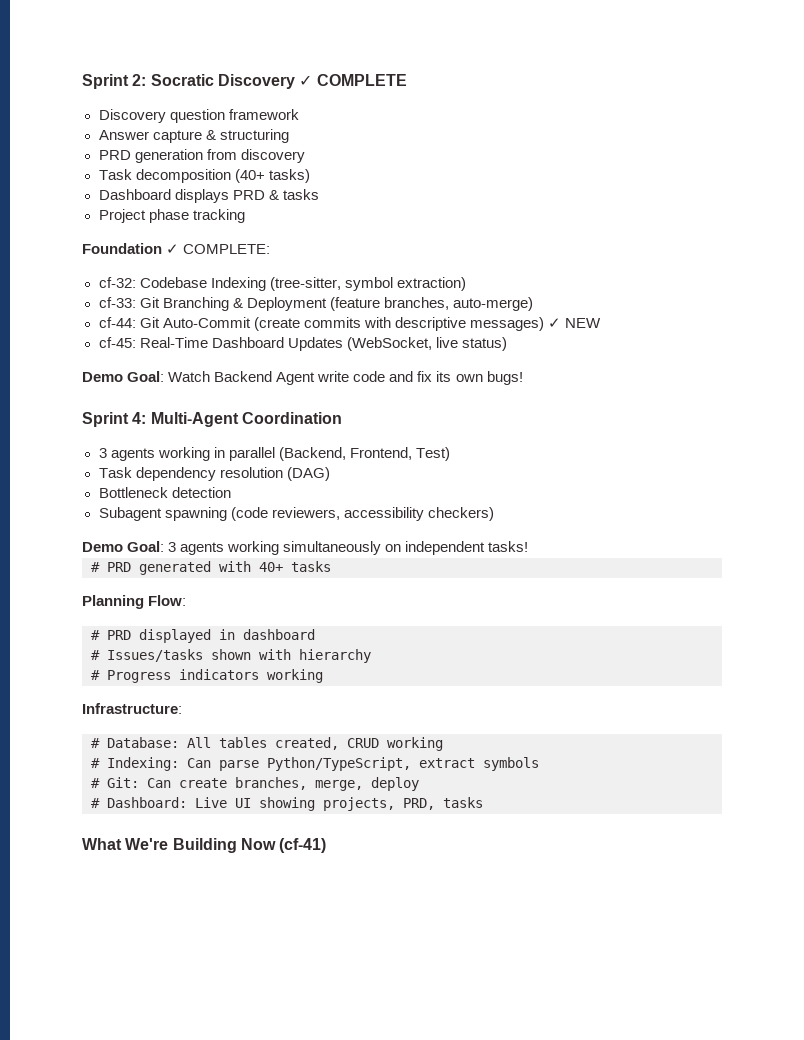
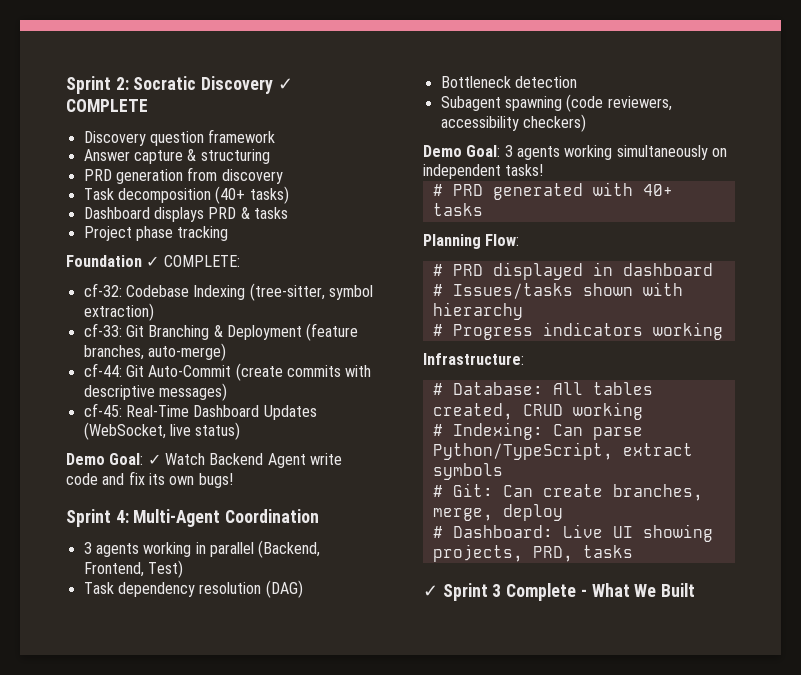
[547,318,601,328] ✓ NEW -> (227, 392) none
(165, 376) none -> [147,454,161,465] ✓
[82,838,327,853] What We're Building Now (cf-41) -> [423,583,696,601] ✓ Sprint 3 Complete - What We Built

